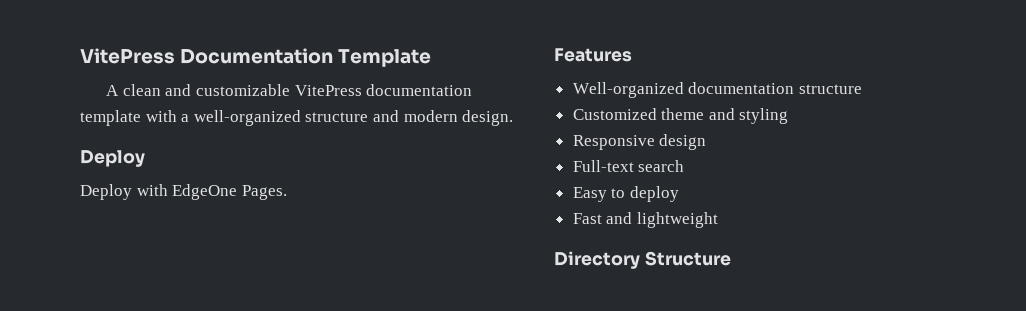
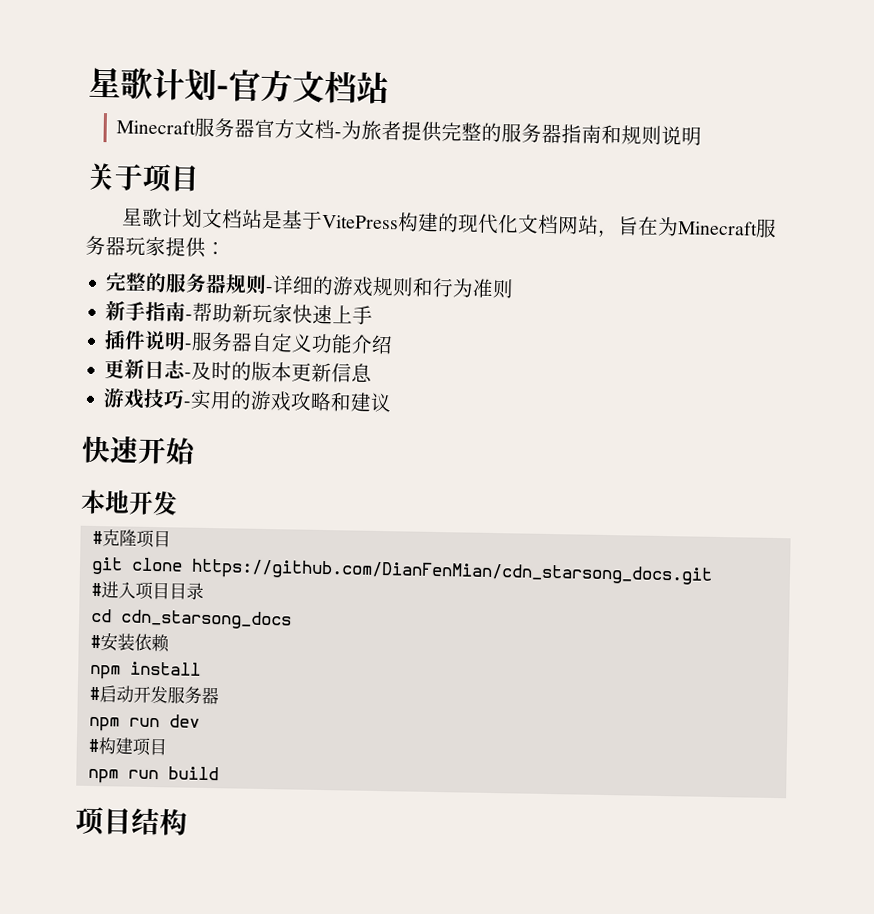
[80,48,432,67] [106,84,473,96] [80,110,514,126] [80,150,145,167] [80,184,287,200] [554,48,632,62] [572,82,862,98] [572,108,789,124] [572,134,707,150] [572,160,685,172] [572,186,679,202] [572,212,718,228] [554,251,731,269] VitePress Documentation Template // A clean and customizable VitePress documentation template with a well-organized structure and modern design. // Deploy // Deploy with EdgeOne Pages. // Features // Well-organized documentation structure // Customized theme and styling // Responsive design // Full-text search // Easy to deploy // Fast and lightweight // Directory Structure -> [88,66,389,105] [116,117,703,146] [86,162,200,193] [122,207,778,238] [85,235,226,258] [105,272,515,299] [105,300,374,325] [104,330,394,355] [104,358,373,383] [103,388,393,413] [81,435,197,465] [80,489,178,516] [91,529,171,549] [90,556,713,586] [90,581,204,601] [90,608,292,630] [89,633,170,653] [89,661,201,680] [88,685,219,705] [88,714,200,732] [87,737,167,756] [87,766,219,784] [75,806,188,836] 星歌计划-官方文档站 // Minecraft服务器官方文档-为旅者提供完整的服务器指南和规则说明 // 关于项目 // 星歌计划文档站是基于VitePress构建的现代化文档网站，旨在为Minecraft服务器玩家提供： // 完整的服务器规则-详细的游戏规则和行为准则 // 新手指南-帮助新玩家快速上手 // 插件说明-服务器自定义功能介绍 // 更新日志-及时的版本更新信息 // 游戏技巧-实用的游戏攻略和建议 // 快速开始 // 本地开发 // #克隆项目 // git clone https://github.com/DianFenMian/cdn_starsong_docs.git // #进入项目目录 // cd cdn_starsong_docs // #安装依赖 // npm install // #启动开发服务器 // npm run dev // #构建项目 // npm run build // 项目结构

